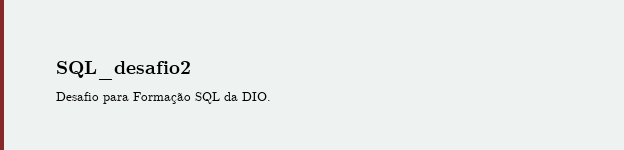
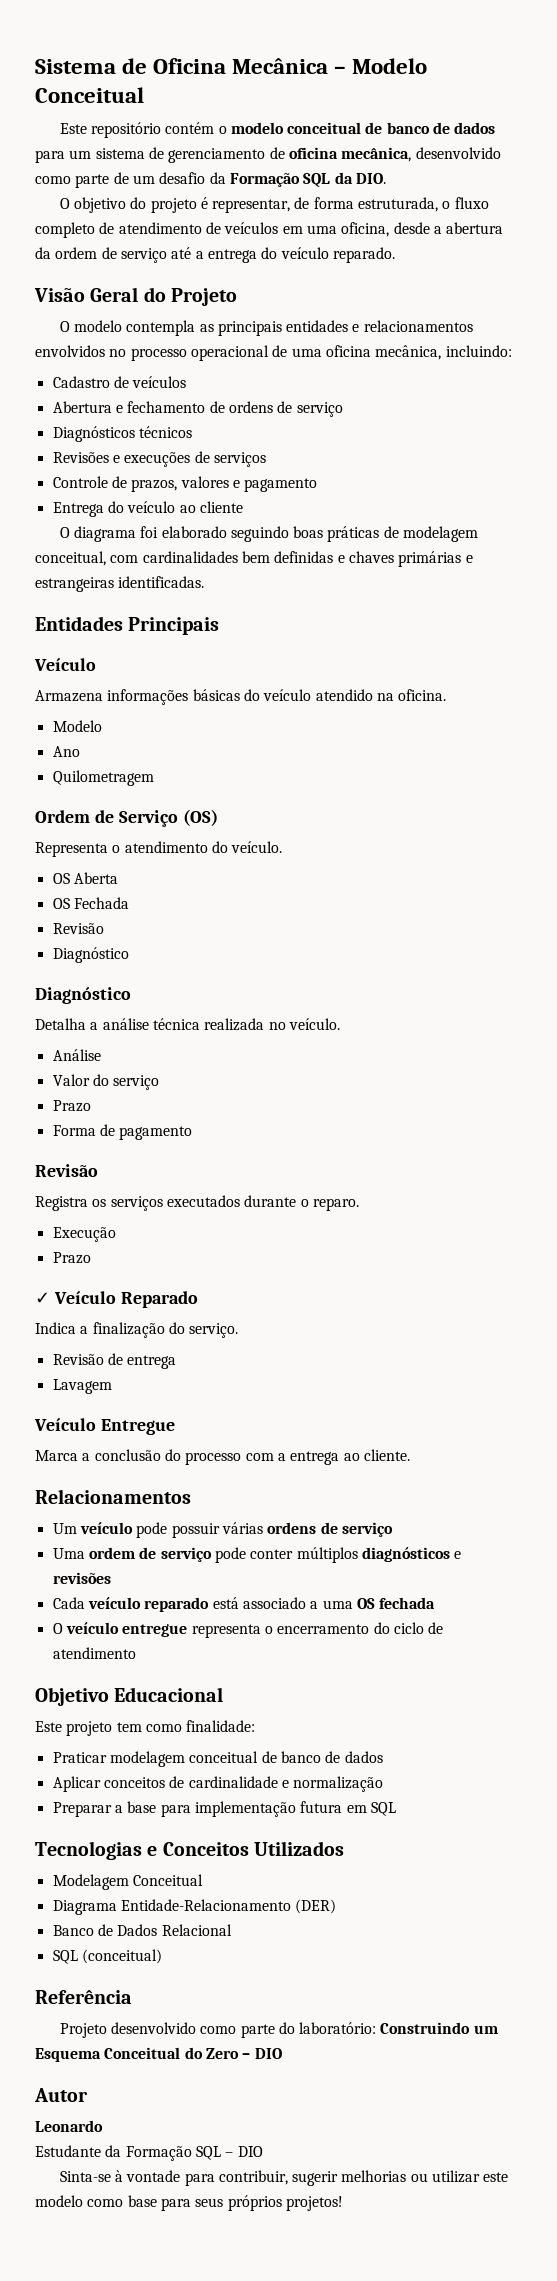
[56,61,191,80] [56,92,271,104] SQL_desafio2 // Desafio para Formação SQL da DIO. -> [35,58,428,74] [35,87,144,103] [59,122,496,138] [35,147,501,163] [35,172,386,188] [59,197,489,213] [35,222,504,238] [35,247,395,263] [34,287,238,306] [59,320,473,336] [35,345,512,361] [52,376,187,388] [52,401,343,417] [52,426,192,442] [52,451,266,467] [52,476,318,492] [52,501,243,517] [59,526,479,542] [35,551,473,567] [35,576,205,592] [35,616,220,635] [34,658,96,671] [35,689,447,705] [52,720,102,732] [52,746,80,757] [52,770,154,786] [35,809,218,827] [35,841,283,857] [52,872,118,884] [52,897,129,909] [52,923,104,934] [52,947,129,963] [35,987,131,1004] [35,1018,340,1031] [52,1049,101,1061] [52,1074,160,1090] [52,1100,91,1112] [52,1124,193,1140] [35,1164,98,1177] [35,1195,359,1211] [52,1227,116,1242] [52,1252,91,1264] [35,1291,198,1308] [35,1322,239,1338] [52,1353,177,1369] [52,1379,112,1394] [34,1418,175,1435] [35,1449,410,1465] [35,1489,191,1504] [52,1522,393,1538] [52,1547,462,1563] [52,1572,111,1584] [52,1597,436,1612] [52,1622,444,1638] [52,1647,136,1659] [35,1687,224,1706] [35,1720,256,1736] [52,1751,383,1767] [52,1776,384,1792] [52,1801,396,1817] [35,1841,345,1860] [52,1874,203,1890] [52,1899,337,1915] [52,1924,232,1936] [52,1949,162,1964] [35,1990,132,2004] [59,2022,498,2038] [35,2047,282,2062] [34,2088,88,2102] [35,2120,103,2132] [35,2145,263,2161] [59,2170,509,2186] [35,2195,343,2211] Sistema de Oficina Mecânica – Modelo Conceitual // Este repositório contém o modelo conceitual de banco de dados para um sistema de gerenciamento de oficina mecânica, desenvolvido como parte de um desafio da Formação SQL da DIO. // O objetivo do projeto é representar, de forma estruturada, o fluxo completo de atendimento de veículos em uma oficina, desde a abertura da ordem de serviço até a entrega do veículo reparado. // Visão Geral do Projeto // O modelo contempla as principais entidades e relacionamentos envolvidos no processo operacional de uma oficina mecânica, incluindo: // Cadastro de veículos // Abertura e fechamento de ordens de serviço // Diagnósticos técnicos // Revisões e execuções de serviços // Controle de prazos, valores e pagamento // Entrega do veículo ao cliente // O diagrama foi elaborado seguindo boas práticas de modelagem conceitual, com cardinalidades bem definidas e chaves primárias e estrangeiras identificadas. // Entidades Principais // Veículo // Armazena informações básicas do veículo atendido na oficina. // Modelo // Ano // Quilometragem // Ordem de Serviço (OS) // Representa o atendimento do veículo. // OS Aberta // OS Fechada // Revisão // Diagnóstico // Diagnóstico // Detalha a análise técnica realizada no veículo. // Análise // Valor do serviço // Prazo // Forma de pagamento // Revisão // Registra os serviços executados durante o reparo. // Execução // Prazo // ✓ Veículo Reparado // Indica a finalização do serviço. // Revisão de entrega // Lavagem // Veículo Entregue // Marca a conclusão do processo com a entrega ao cliente. // Relacionamentos // Um veículo pode possuir várias ordens de serviço // Uma ordem de serviço pode conter múltiplos diagnósticos e revisões // Cada veículo reparado está associado a uma OS fechada // O veículo entregue representa o encerramento do ciclo de atendimento // Objetivo Educacional // Este projeto tem como finalidade: // Praticar modelagem conceitual de banco de dados // Aplicar conceitos de cardinalidade e normalização // Preparar a base para implementação futura em SQL // Tecnologias e Conceitos Utilizados // Modelagem Conceitual // Diagrama Entidade-Relacionamento (DER) // Banco de Dados Relacional // SQL (conceitual) // Referência // Projeto desenvolvido como parte do laboratório: Construindo um Esquema Conceitual do Zero – DIO // Autor // Leonardo // Estudante da Formação SQL – DIO // Sinta-se à vontade para contribuir, sugerir melhorias ou utilizar este modelo como base para seus próprios projetos!

